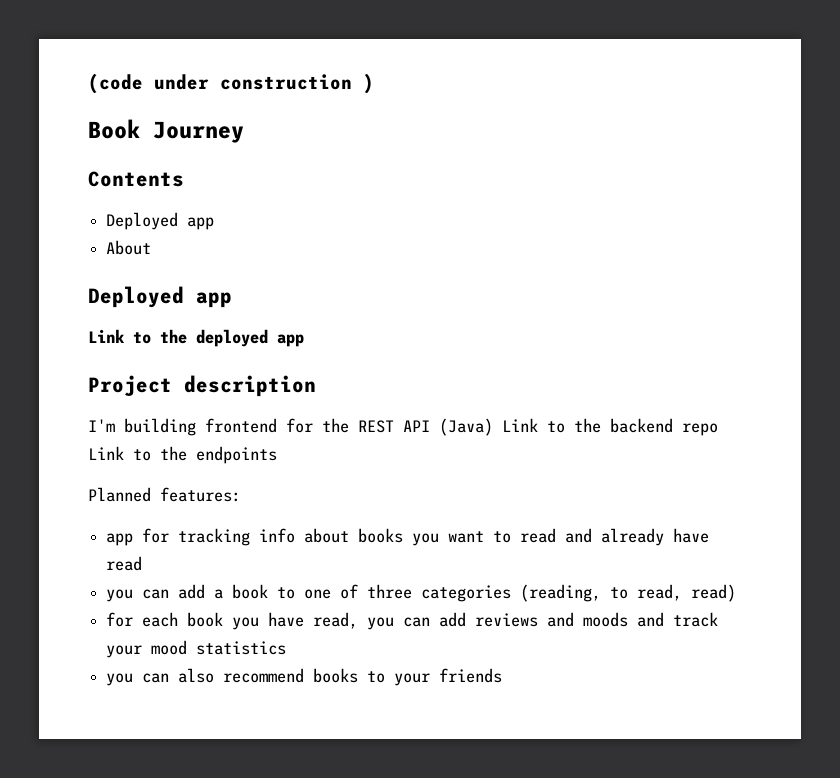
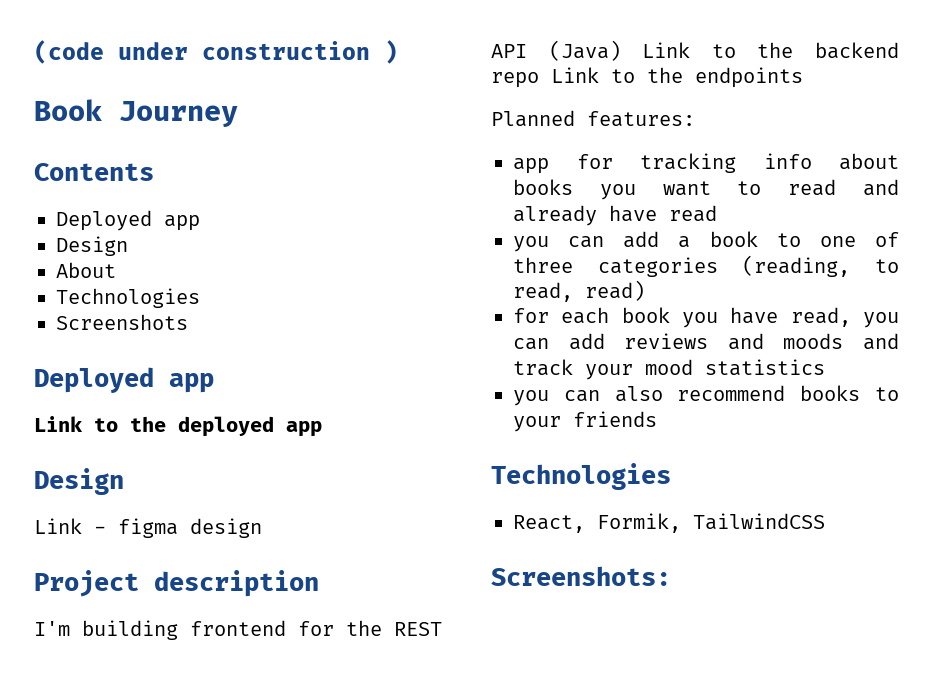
(215, 223) none -> [56,236,128,256] // Design
(152, 247) none -> [56,288,200,308] [56,314,188,330] // Technologies // Screenshots
(304, 340) none -> [34,468,124,495] [34,518,262,538] // Design // Link - figma design
(503, 675) none -> [491,463,671,490] [513,513,825,533] [491,566,671,586] // Technologies // React, Formik, TailwindCSS // Screenshots:

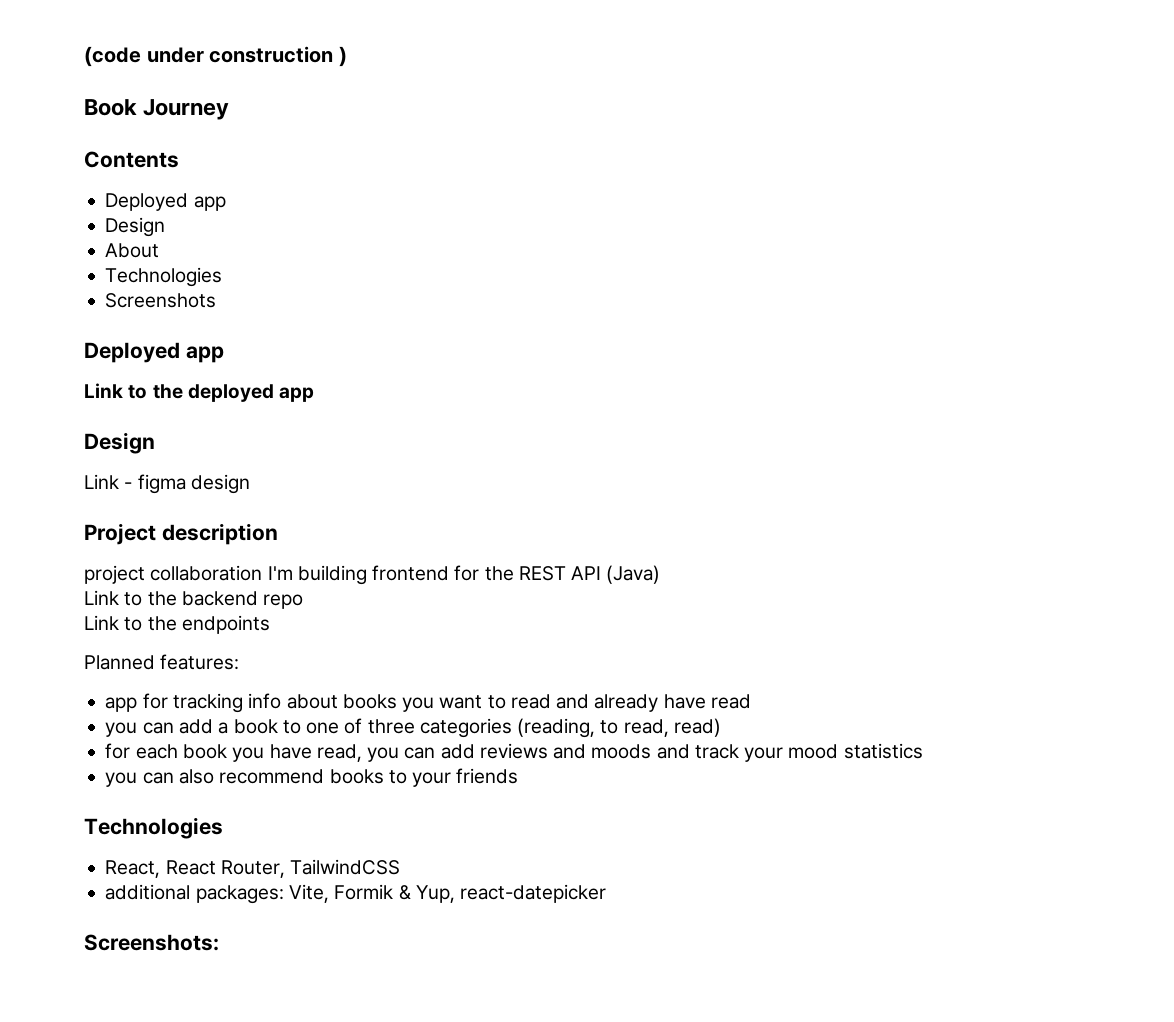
(319, 583) none -> [84,565,263,584] project collaboration
(621, 50) none -> (661, 574) //
(539, 80) none -> (304, 601) //
[597,513,681,533] Formik, -> [165,860,285,878] React Router,
(825, 521) none -> [105,884,607,904] // additional packages: Vite, Formik & Yup, react-datepicker

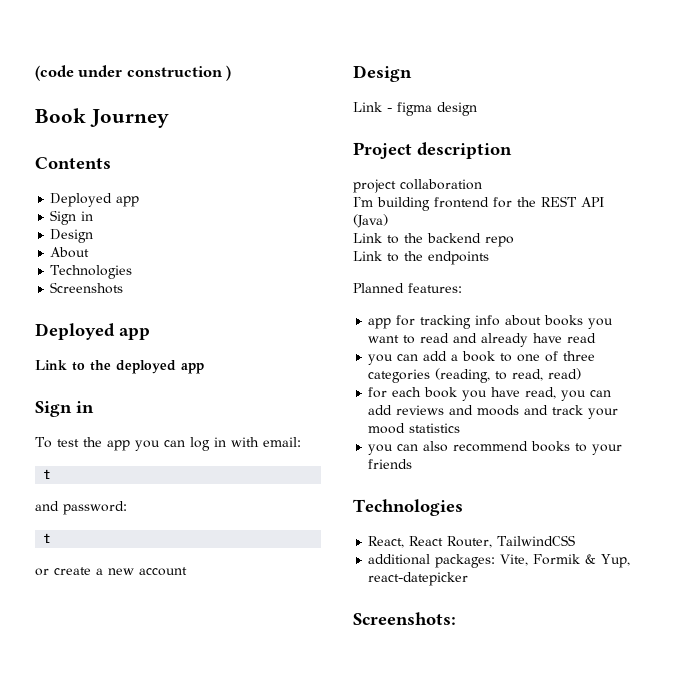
(226, 203) none -> [50,210,94,225] // Sign in
(315, 394) none -> [35,401,94,417] [35,437,301,451] [43,469,52,479] [35,501,127,515] [43,533,52,543] [35,567,187,576] // Sign in // To test the app you can log in with email: // t // and password: // t // or create a new account
(263, 573) none -> (482, 184) //

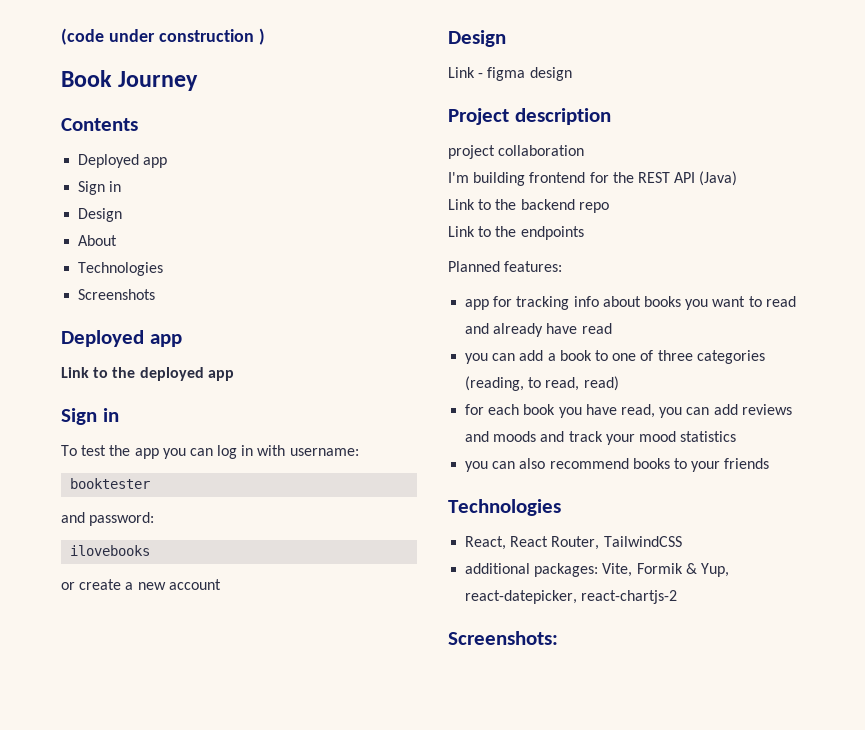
[262,437,301,447] [43,469,52,479] email: // t -> [289,448,359,456] [70,478,151,489] username: // booktester
[43,533,52,543] t -> [70,545,151,556] ilovebooks
[368,572,469,586] react-datepicker -> [465,590,678,604] react-datepicker, react-chartjs-2

